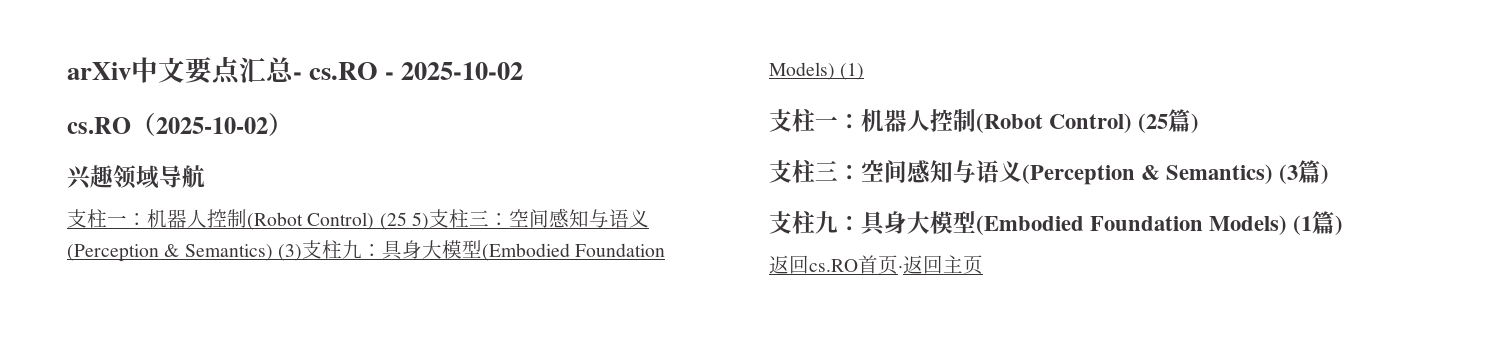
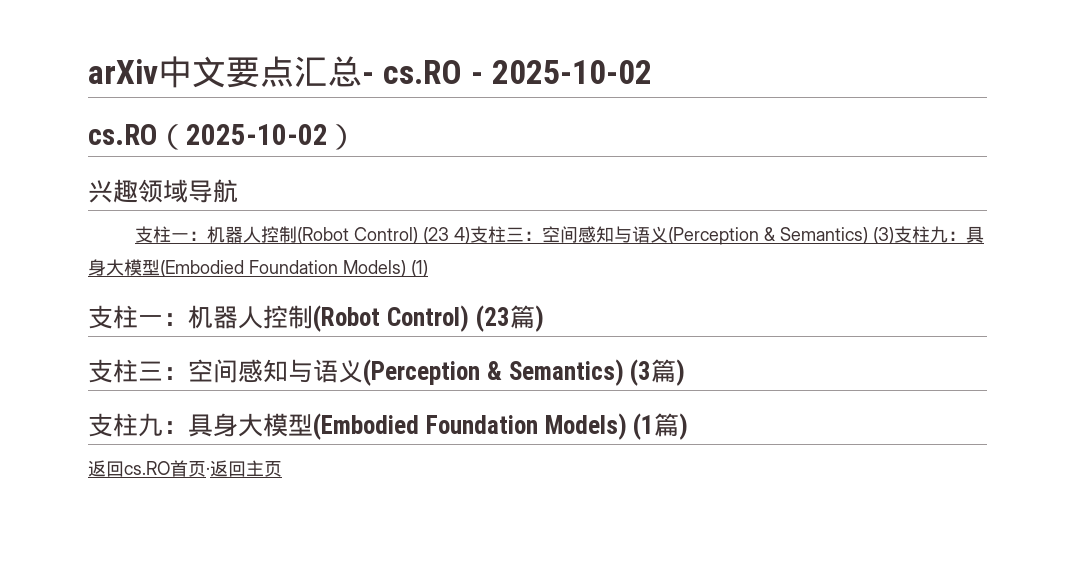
[379,212,429,230] (25 5) -> [422,227,470,244] (23 4)
[1138,113,1169,133] (25 -> [475,305,510,332] (23

